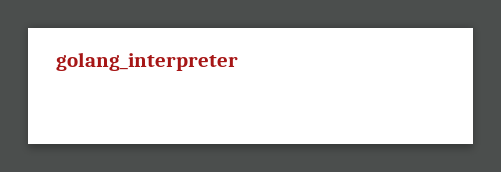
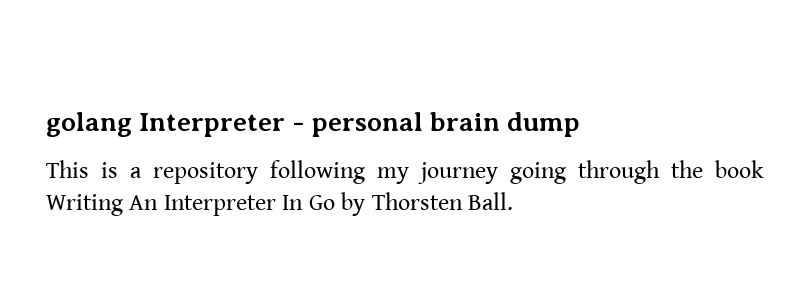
[56,52,238,71] golang_interpreter -> [46,112,581,137] [46,160,764,184] [46,192,514,216] golang Interpreter - personal brain dump // This is a repository following my journey going through the book Writing An Interpreter In Go by Thorsten Ball.

